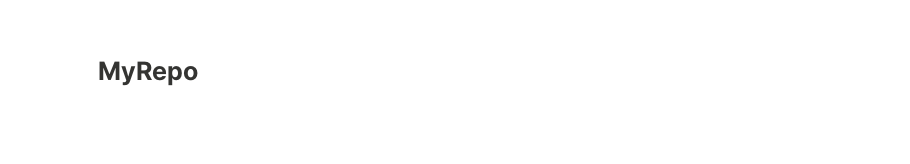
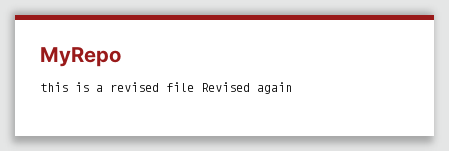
(198, 73) none -> [40,82,292,94] // this is a revised file Revised again

